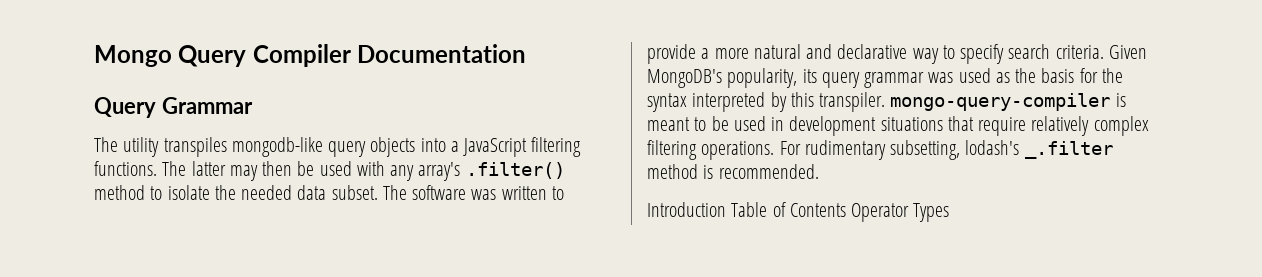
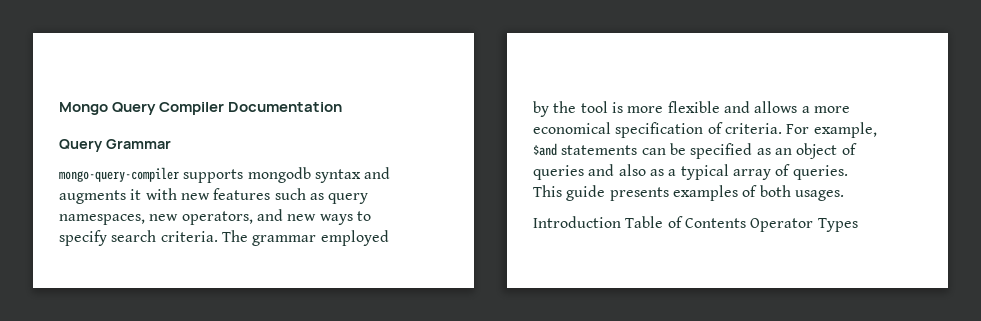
[94,137,582,157] [94,161,565,181] [94,185,564,200] [647,44,1147,64] [647,68,1123,88] [647,92,1126,112] [647,116,1149,136] [647,140,1113,160] [647,164,819,179] The utility transpiles mongodb-like query objects into a JavaScript filtering functions. The latter may then be used with any array's .filter() method to isolate the needed data subset. The software was written to provide a more natural and declarative way to specify search criteria. Given MongoDB's popularity, its query grammar was used as the basis for the syntax interpreted by this transpiler. mongo-query-compiler is meant to be used in development situations that require relatively complex filtering operations. For rudimentary subsetting, lodash's _.filter method is recommended. -> [59,167,391,183] [59,188,369,204] [59,209,371,225] [59,230,389,246] [533,101,850,117] [533,122,877,138] [533,143,857,159] [533,164,848,180] [533,185,844,201] mongo-query-compiler supports mongodb syntax and augments it with new features such as query namespaces, new operators, and new ways to specify search criteria. The grammar employed by the tool is more flexible and allows a more economical specification of criteria. For example, $and statements can be specified as an object of queries and also as a typical array of queries. This guide presents examples of both usages.

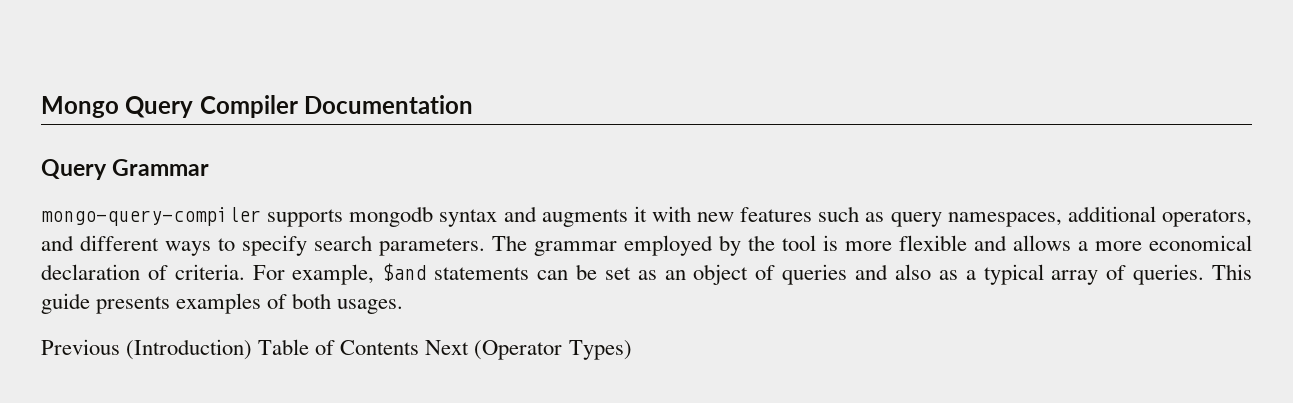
[149,214,179,221] new -> [1067,206,1156,222] additional
[287,214,317,221] new -> [80,235,159,251] different
[160,231,218,242] criteria. -> [379,238,485,256] parameters.
[615,122,704,138] specification -> [41,264,140,280] declaration
[690,143,753,159] specified -> [604,267,631,280] set
[533,216,621,228] Introduction -> [41,339,253,360] Previous (Introduction)
[750,218,858,232] Operator Types -> [425,340,632,360] Next (Operator Types)

